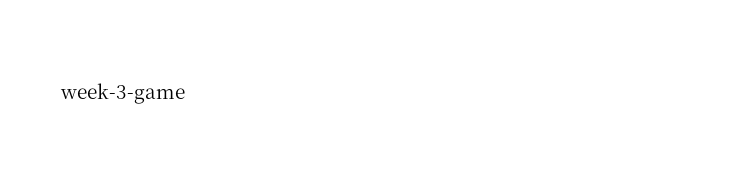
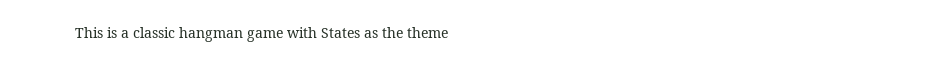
[60,83,185,104] week-3-game -> [75,27,448,42] This is a classic hangman game with States as the theme

